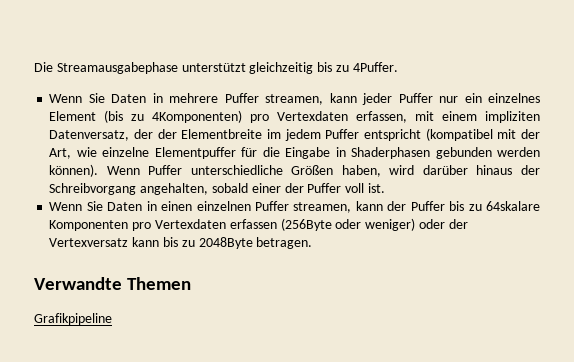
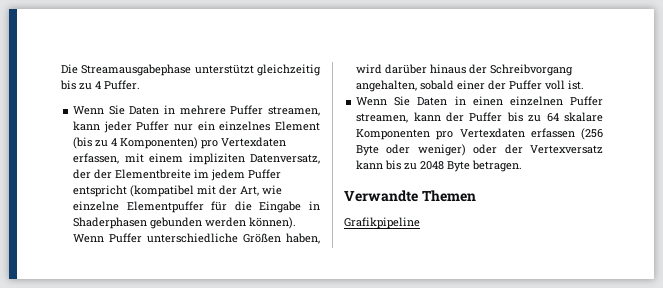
[352,62,398,72] 4Puffer. -> [95,80,140,90] 4 Puffer.
[152,110,243,123] 4Komponenten) -> [111,137,199,149] 4 Komponenten)
[485,201,540,211] 64skalare -> [546,112,603,122] 64 skalare
[280,218,332,231] (256Byte -> [581,128,603,140] [356,145,380,156] (256 Byte
[198,237,253,249] 2048Byte -> [420,161,471,172] 2048 Byte

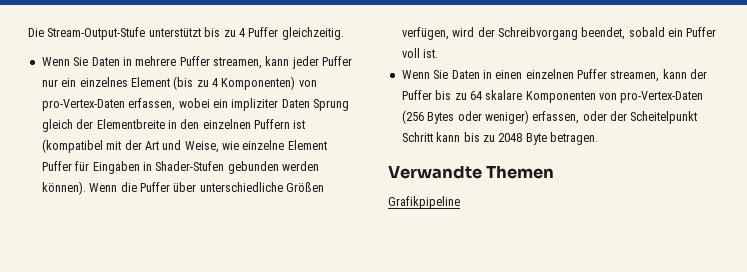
[81,64,321,76] Streamausgabephase unterstützt gleichzeitig -> [47,27,201,40] Stream-Output-Stufe unterstützt
[104,80,140,90] Puffer. -> [248,27,344,40] Puffer gleichzeitig.
[201,137,287,149] [73,153,320,165] [73,169,282,181] [73,185,283,197] [73,201,321,213] [73,217,297,229] [73,233,320,244] [356,64,574,76] [356,80,507,92] pro Vertexdaten erfassen, mit einem impliziten Datenversatz, der der Elementbreite im jedem Puffer entspricht (kompatibel mit der Art, wie einzelne Elementpuffer für die Eingabe in Shaderphasen gebunden werden können). Wenn Puffer unterschiedliche Größen haben, wird darüber hinaus der Schreibvorgang angehalten, sobald einer der -> [298,80,317,87] [41,98,349,111] [41,119,306,132] [41,139,327,153] [41,161,319,174] [41,181,324,195] [401,27,683,40] von pro-Vertex-Daten erfassen, wobei ein impliziter Daten Sprung gleich der Elementbreite in den einzelnen Puffern ist (kompatibel mit der Art und Weise, wie einzelne Element Puffer für Eingaben in Shader-Stufen gebunden werden können). Wenn die Puffer über unterschiedliche Größen verfügen, wird der Schreibvorgang beendet, sobald ein
[436,128,603,140] [356,145,380,156] pro Vertexdaten erfassen (256 Byte -> [599,91,704,103] [401,110,455,124] von pro-Vertex-Daten (256 Bytes
(466, 150) none -> [532,111,580,124] erfassen,
[530,145,603,154] Vertexversatz -> [630,111,698,124] [401,132,433,142] Scheitelpunkt Schritt

